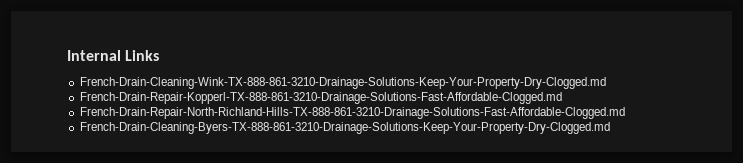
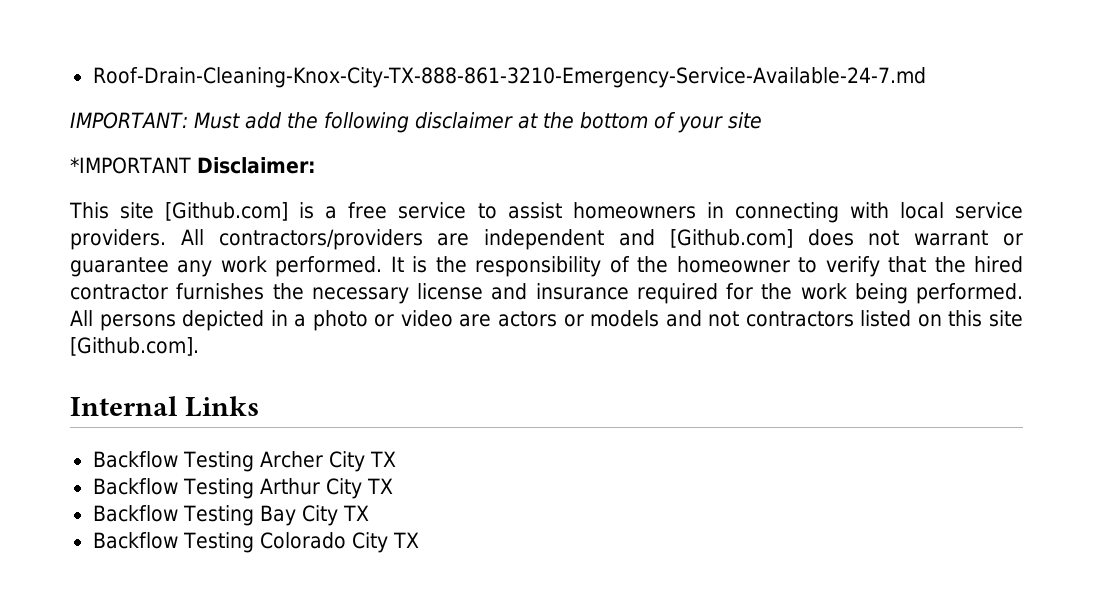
[67,50,160,61] [79,77,606,89] [79,92,562,104] [79,107,625,119] [79,122,610,134] Internal Links // French-Drain-Cleaning-Wink-TX-888-861-3210-Drainage-Solutions-Keep-Your-Property-Dry-Clogged.md // French-Drain-Repair-Kopperl-TX-888-861-3210-Drainage-Solutions-Fast-Affordable-Clogged.md // French-Drain-Repair-North-Richland-Hills-TX-888-861-3210-Drainage-Solutions-Fast-Affordable-Clogged.md // French-Drain-Cleaning-Byers-TX-888-861-3210-Drainage-Solutions-Keep-Your-Property-Dry-Clogged.md -> [92,67,927,88] [70,112,762,133] [70,157,316,174] [69,202,1023,223] [70,229,1023,250] [70,256,1024,277] [70,283,1023,304] [70,310,1023,331] [70,337,199,356] [70,396,259,417] [92,451,396,472] [92,478,393,499] [92,505,369,526] [92,532,419,553] Roof-Drain-Cleaning-Knox-City-TX-888-861-3210-Emergency-Service-Available-24-7.md // IMPORTANT: Must add the following disclaimer at the bottom of your site // *IMPORTANT Disclaimer: // This site [Github.com] is a free service to assist homeowners in connecting with local service providers. All contractors/providers are independent and [Github.com] does not warrant or guarantee any work performed. It is the responsibility of the homeowner to verify that the hired contractor furnishes the necessary license and insurance required for the work being performed. All persons depicted in a photo or video are actors or models and not contractors listed on this site [Github.com]. // Internal Links // Backflow Testing Archer City TX // Backflow Testing Arthur City TX // Backflow Testing Bay City TX // Backflow Testing Colorado City TX

